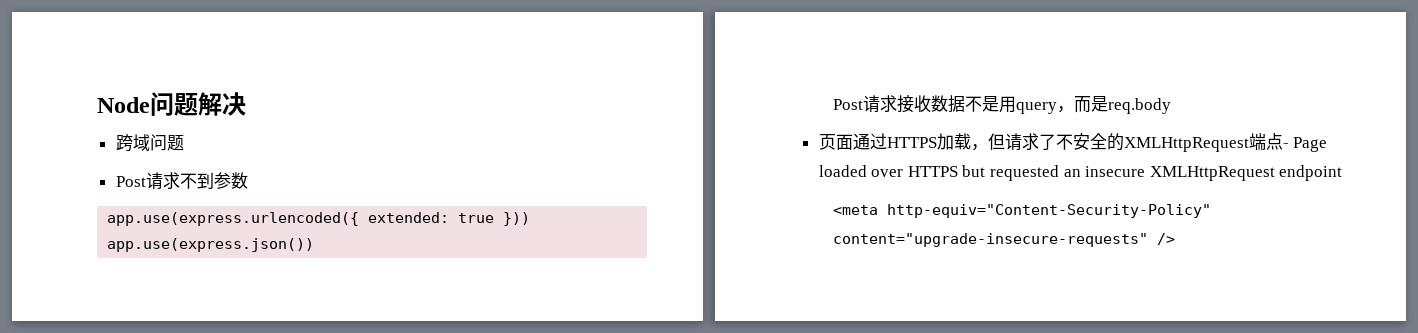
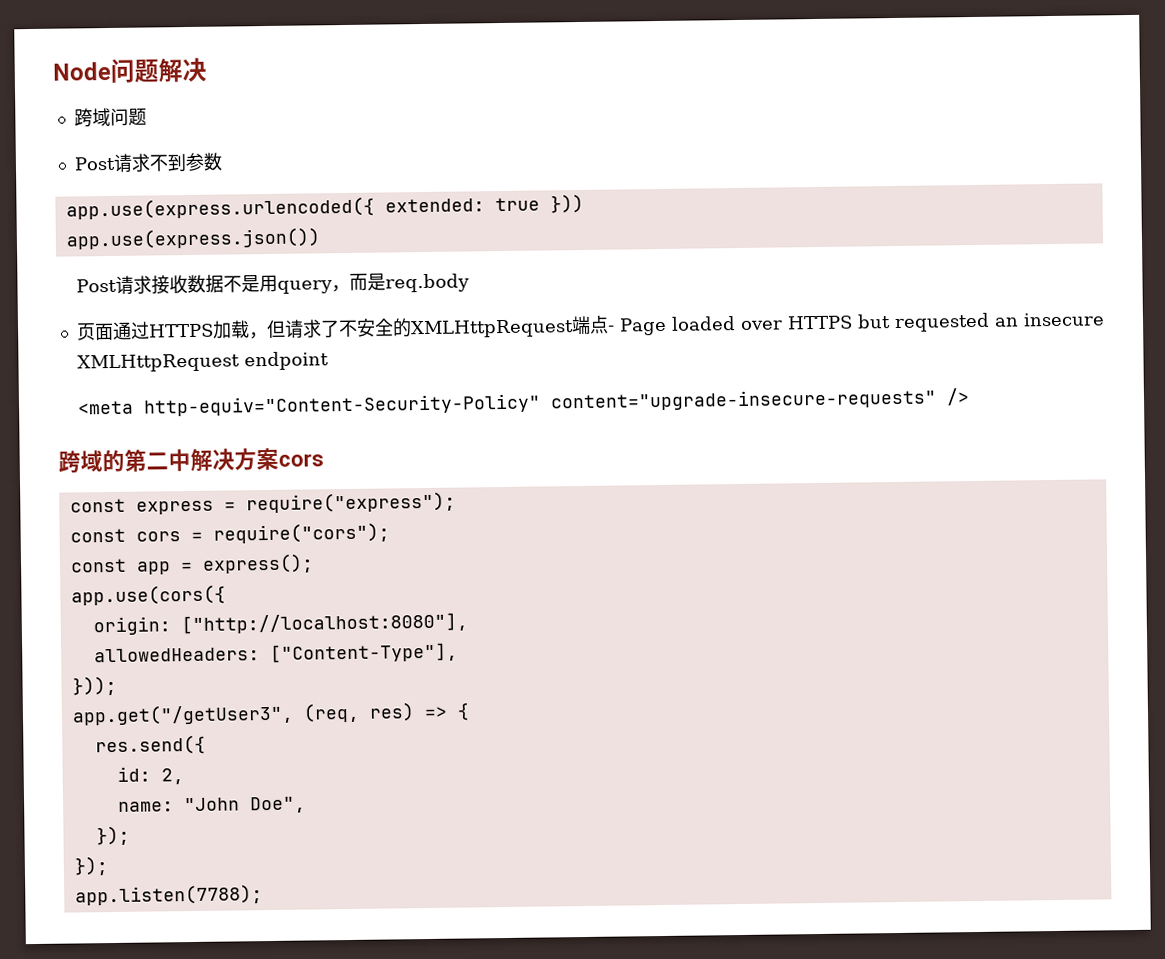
(1175, 239) none -> [58,447,324,474] [69,491,456,515] [69,522,390,544] [69,553,314,575] [70,584,226,606] [92,612,468,636] [93,642,458,664] [71,675,117,696] [71,702,470,726] [94,734,206,756] [116,766,184,785] [117,796,306,814] [95,825,130,846] [73,856,109,876] [74,884,263,906] // 跨域的第二中解决方案cors // const express = require("express"); // const cors = require("cors"); // const app = express(); // app.use(cors({ // origin: ["http://localhost:8080"], // allowedHeaders: ["Content-Type"], // })); // app.get("/getUser3", (req, res) => { // res.send({ // id: 2, // name: "John Doe", // }); // }); // app.listen(7788);

